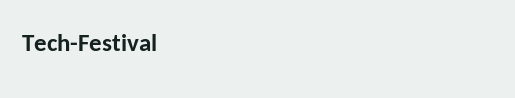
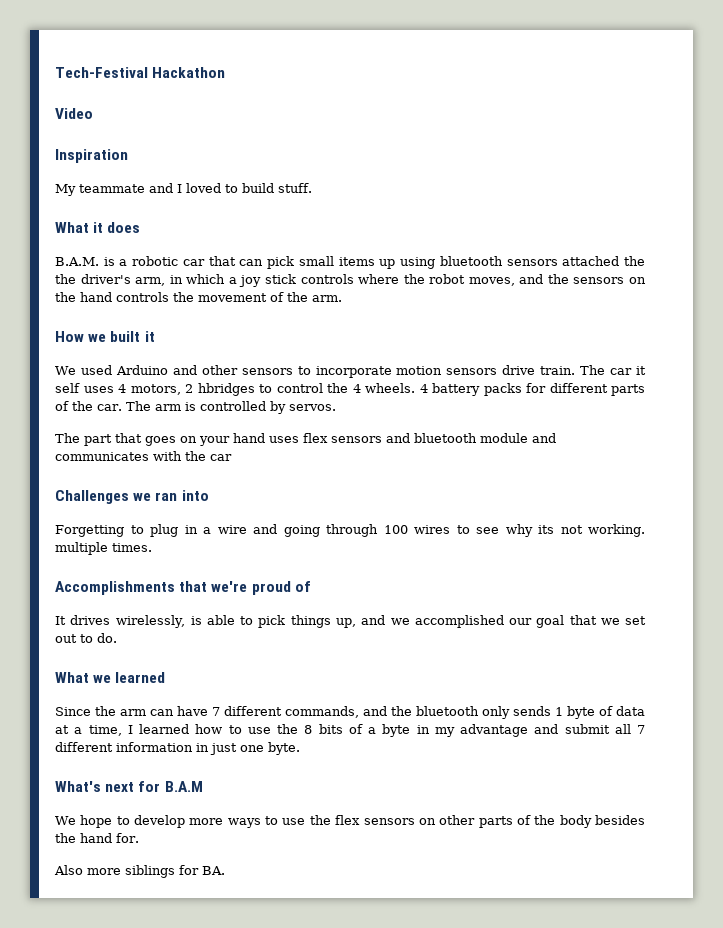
(157, 42) none -> [152,67,226,78] [55,108,93,119] [55,149,128,163] [55,183,312,196] [55,222,141,233] [55,256,645,269] [55,274,646,287] [55,292,342,302] [55,331,155,342] [55,365,646,378] [55,383,645,396] [55,401,336,414] [55,433,556,446] [55,451,232,461] [55,490,209,504] [55,524,645,537] [55,542,152,555] [55,581,311,595] [55,615,646,628] [55,633,117,643] [55,672,166,683] [55,706,645,719] [55,724,645,737] [55,742,300,755] [55,781,203,792] [55,815,645,828] [55,833,139,843] [54,865,225,878] Hackathon // Video // Inspiration // My teammate and I loved to build stuff. // What it does // B.A.M. is a robotic car that can pick small items up using bluetooth sensors attached the the driver's arm, in which a joy stick controls where the robot moves, and the sensors on the hand controls the movement of the arm. // How we built it // We used Arduino and other sensors to incorporate motion sensors drive train. The car it self uses 4 motors, 2 hbridges to control the 4 wheels. 4 battery packs for different parts of the car. The arm is controlled by servos. // The part that goes on your hand uses flex sensors and bluetooth module and communicates with the car // Challenges we ran into // Forgetting to plug in a wire and going through 100 wires to see why its not working. multiple times. // Accomplishments that we're proud of // It drives wirelessly, is able to pick things up, and we accomplished our goal that we set out to do. // What we learned // Since the arm can have 7 different commands, and the bluetooth only sends 1 byte of data at a time, I learned how to use the 8 bits of a byte in my advantage and submit all 7 different information in just one byte. // What's next for B.A.M // We hope to develop more ways to use the flex sensors on other parts of the body besides the hand for. // Also more siblings for BA.

